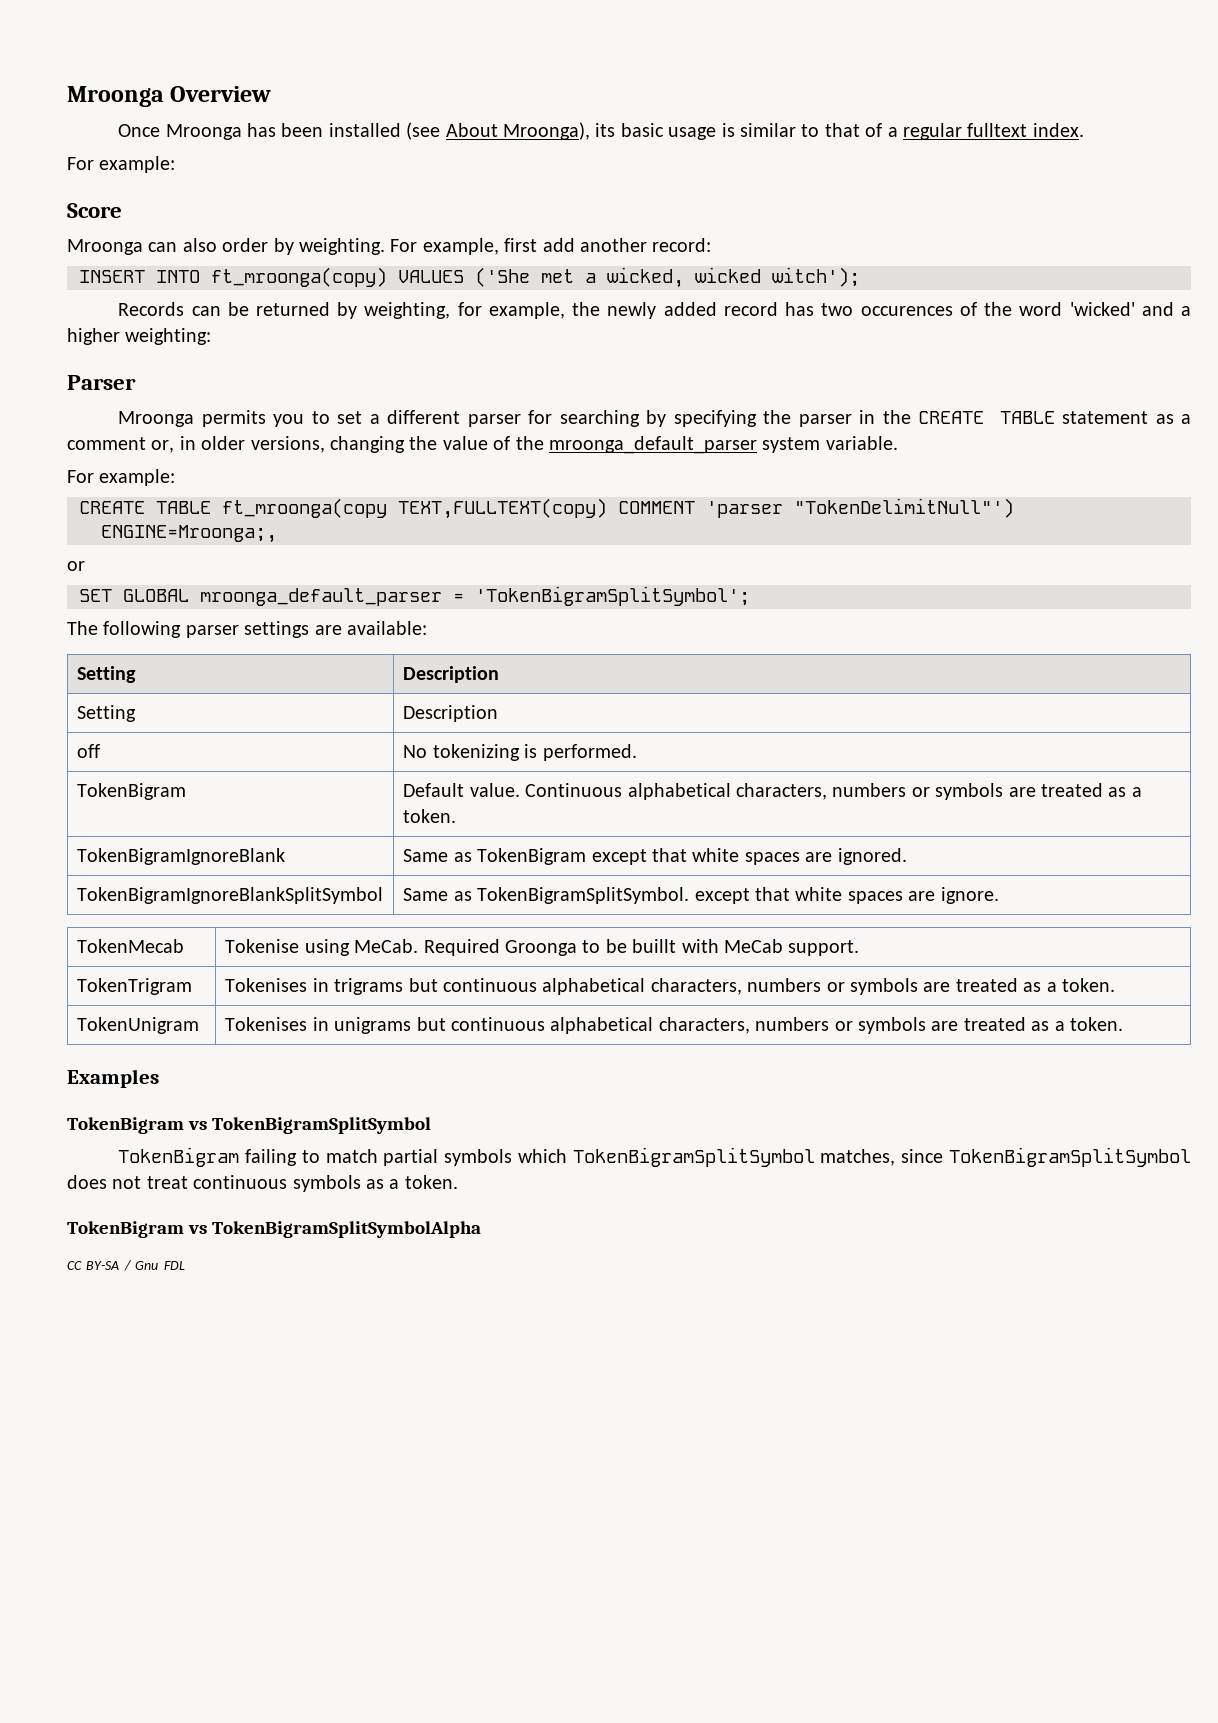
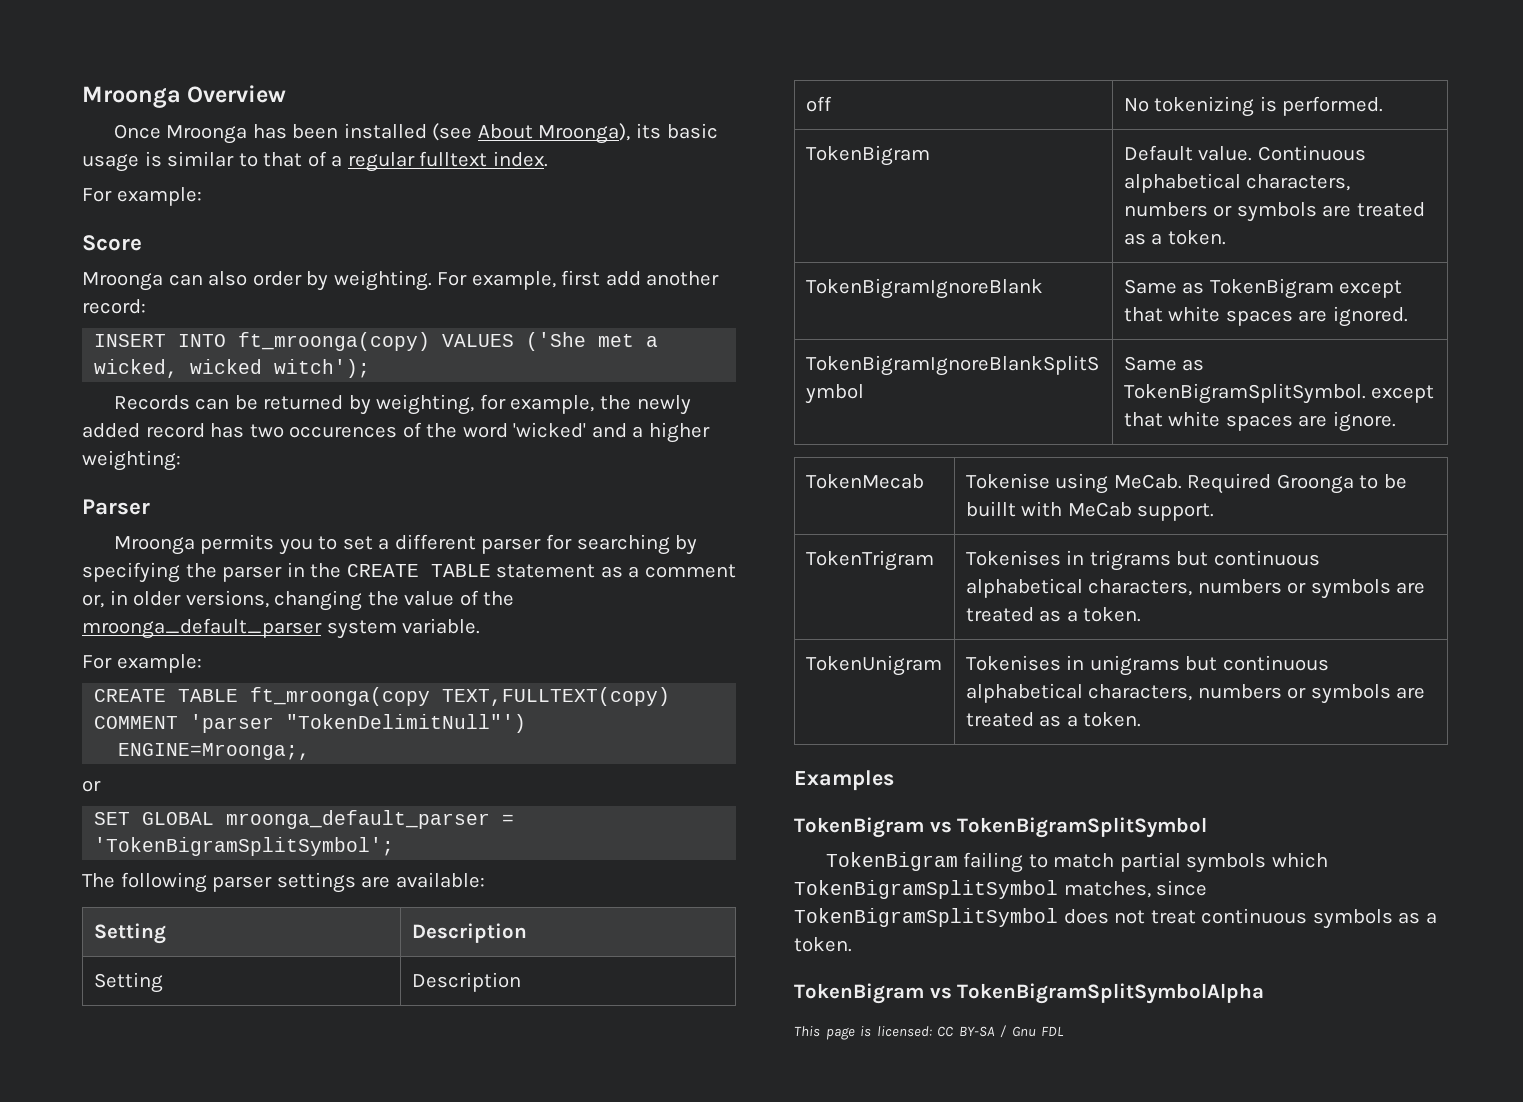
(482, 1229) none -> [794,1026,932,1040] This page is licensed:

